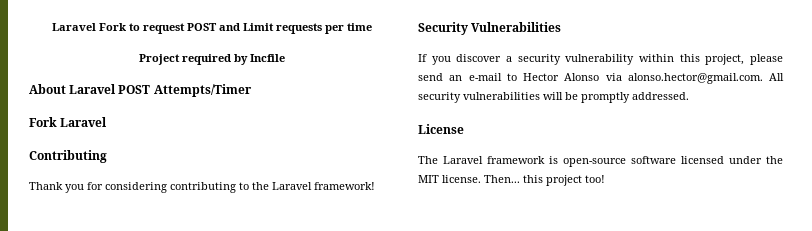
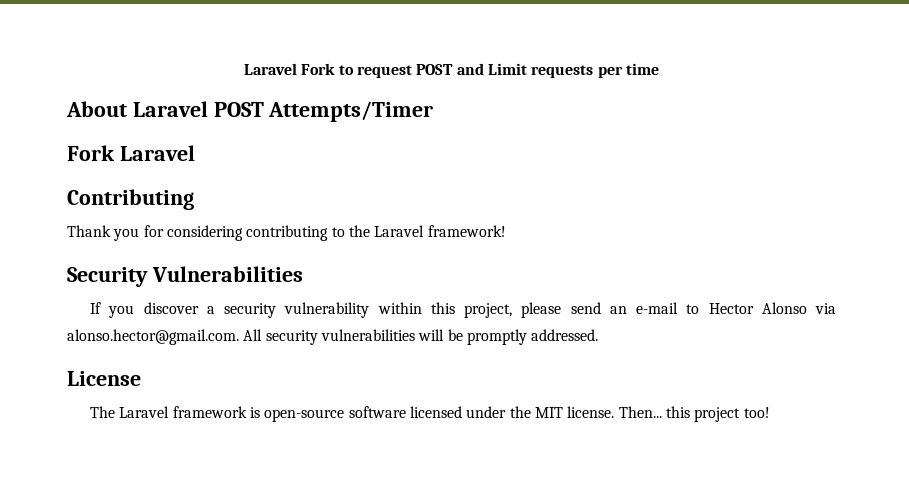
[138,54,285,65] // Project required by Incfile -> (659, 69) none

